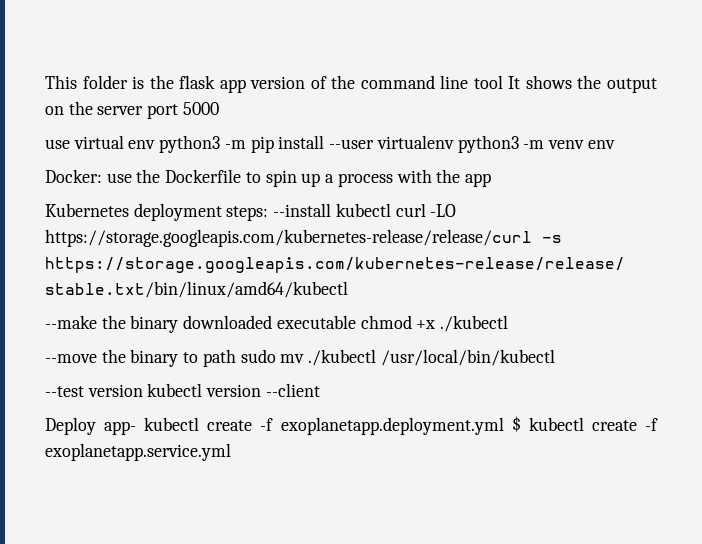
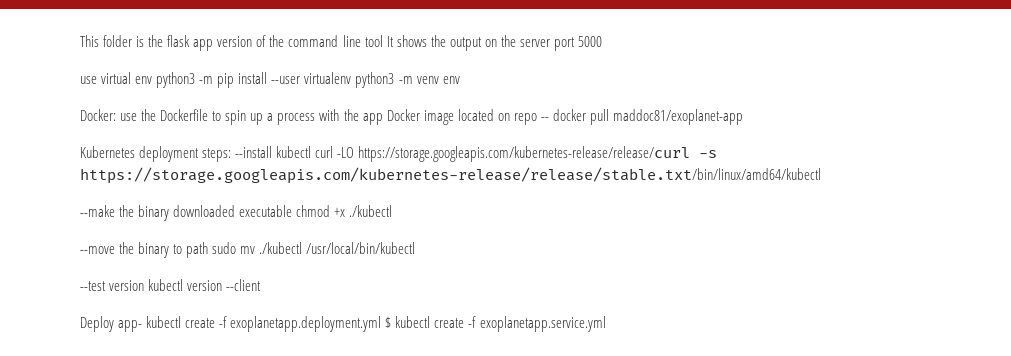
(491, 180) none -> [386,109,744,125] Docker image located on repo -- docker pull maddoc81/exoplanet-app

